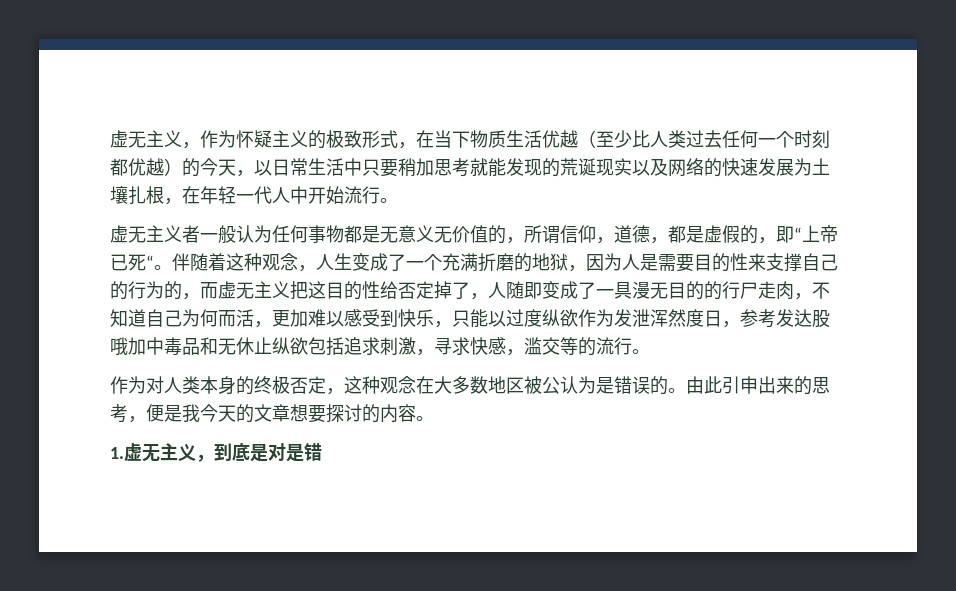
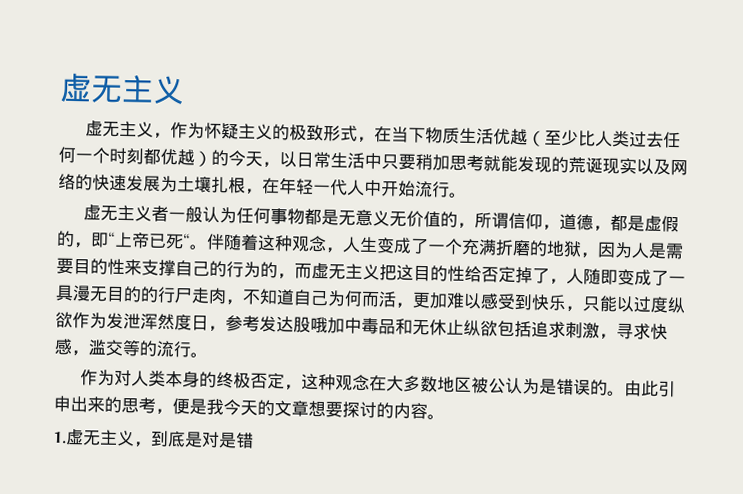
[110,130,182,148] 虚无主义 -> [59,72,185,105] [85,120,155,138] 虚无主义 // 虚无主义

